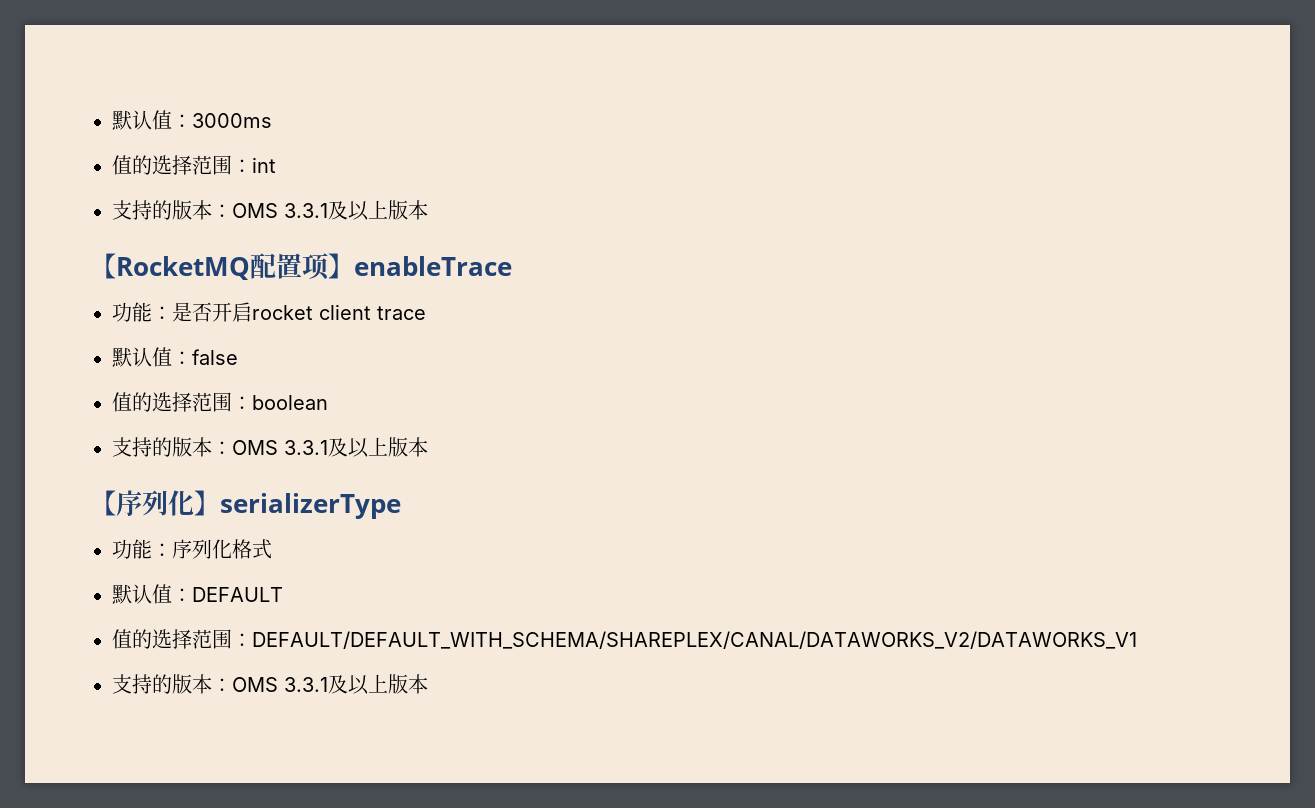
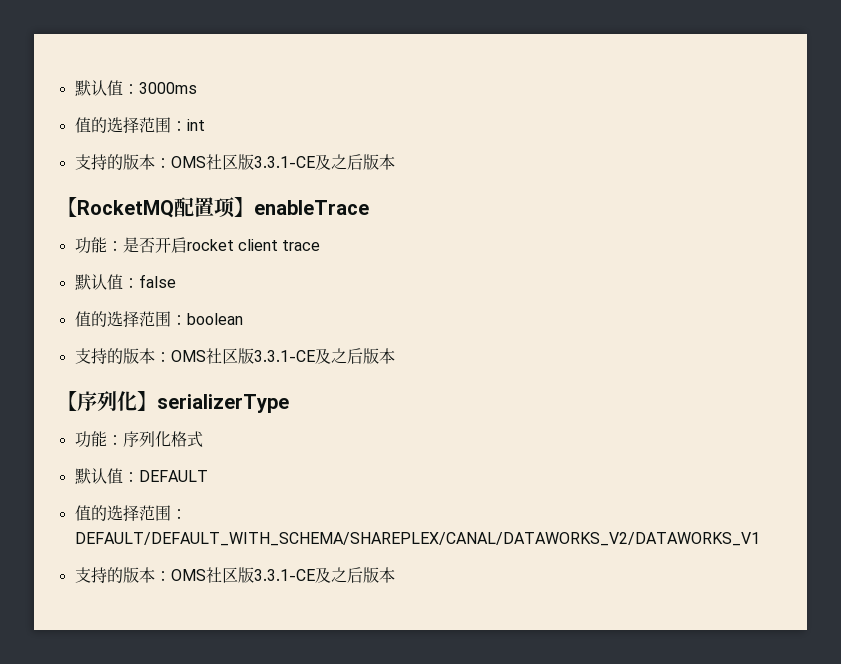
[284,200,388,221] 3.3.1及以上 -> [205,154,363,170] 社区版3.3.1-CE及之后
[284,437,388,458] 3.3.1及以上 -> [205,348,363,364] 社区版3.3.1-CE及之后
[284,674,388,695] 3.3.1及以上 -> [205,567,363,583] 社区版3.3.1-CE及之后

